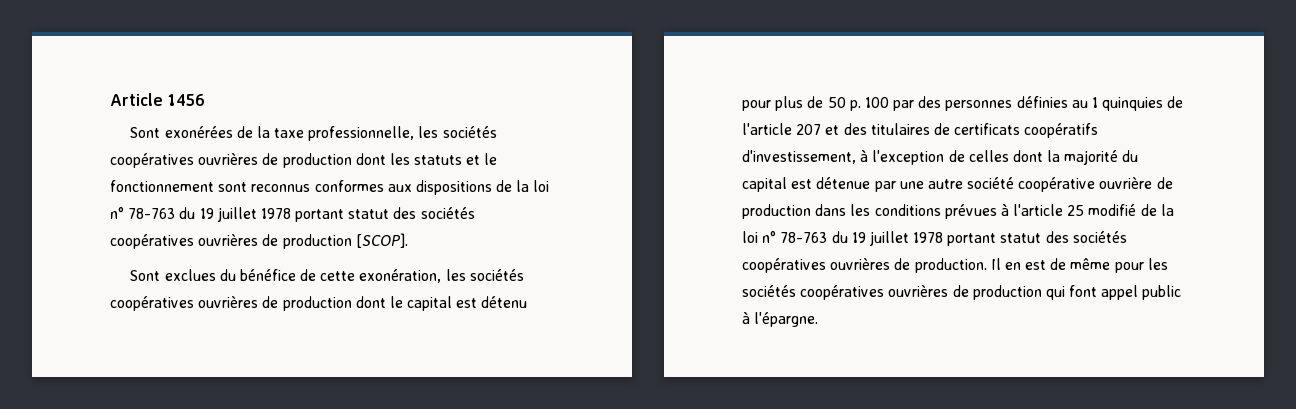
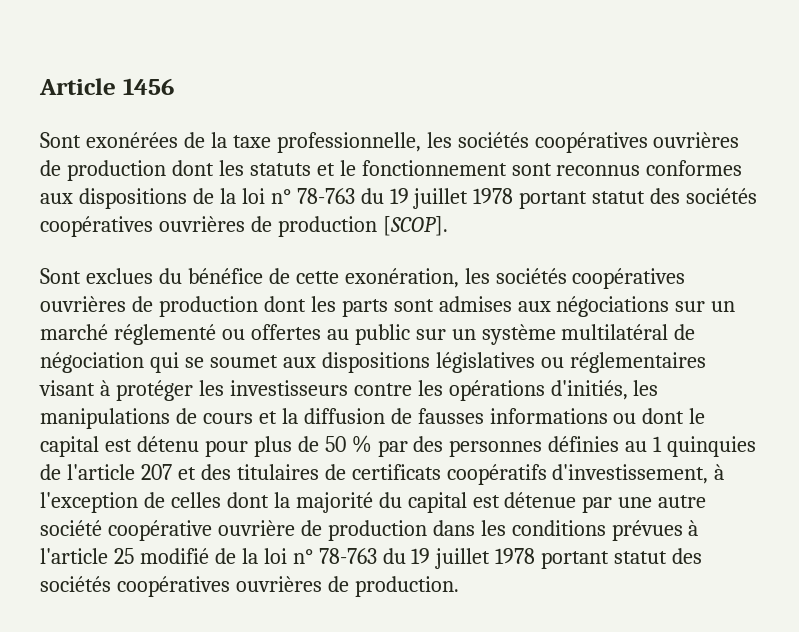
(386, 302) none -> [310,296,736,317] [40,324,696,345] [40,352,706,373] [39,380,659,401] [40,408,685,429] les parts sont admises aux négociations sur un marché réglementé ou offertes au public sur un système multilatéral de négociation qui se soumet aux dispositions législatives ou réglementaires visant à protéger les investisseurs contre les opérations d'initiés, les manipulations de cours et la diffusion de fausses informations ou dont
[849,97,889,111] p. 100 -> [351,435,372,453] %
[990,258,1168,273] [742,285,1182,300] [742,311,819,327] Il en est de même pour les sociétés coopératives ouvrières de production qui font appel public à l'épargne. -> (459, 586) none

